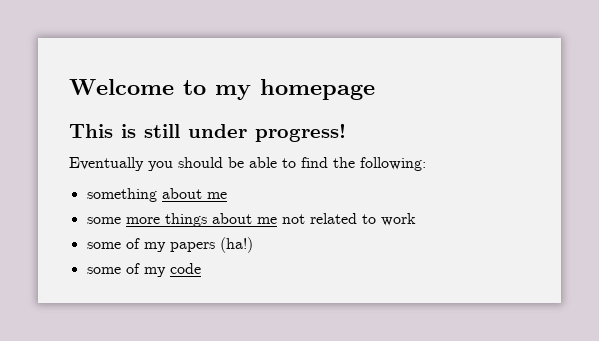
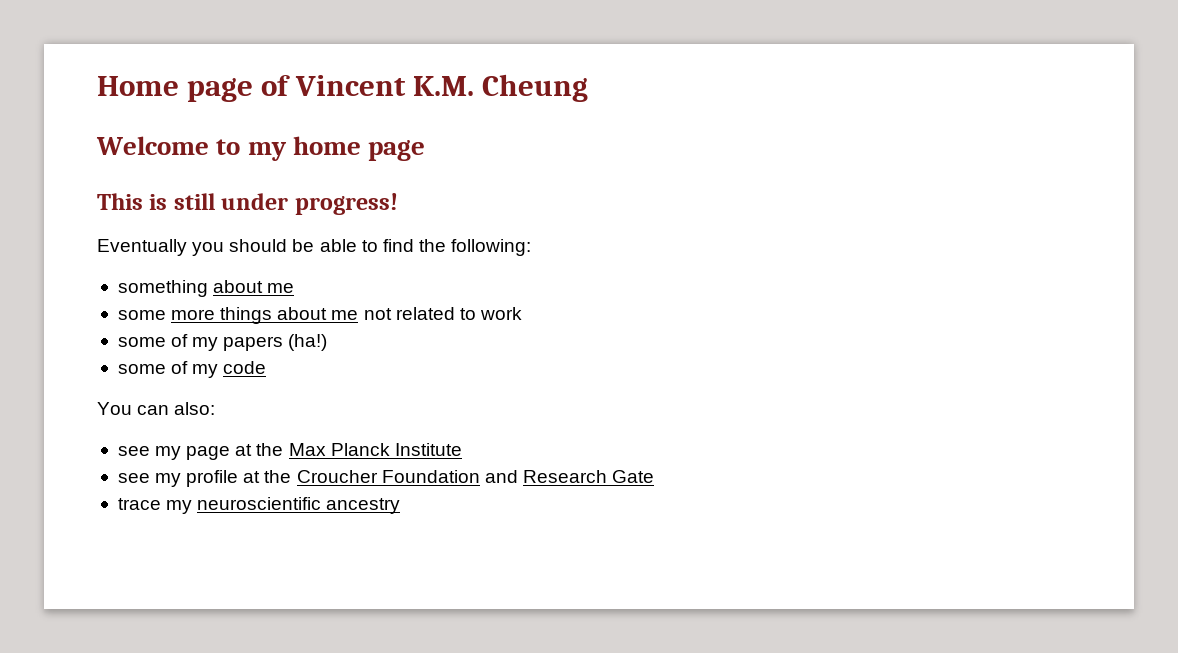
(69, 87) none -> [97,74,589,102] Home page of Vincent K.M. Cheung //
[260,79,375,100] homepage -> [292,136,426,161] home page
(201, 268) none -> [97,402,216,415] [117,443,462,460] [117,470,655,487] [117,497,401,514] // You can also: // see my page at the Max Planck Institute // see my profile at the Croucher Foundation and Research Gate // trace my neuroscientific ancestry

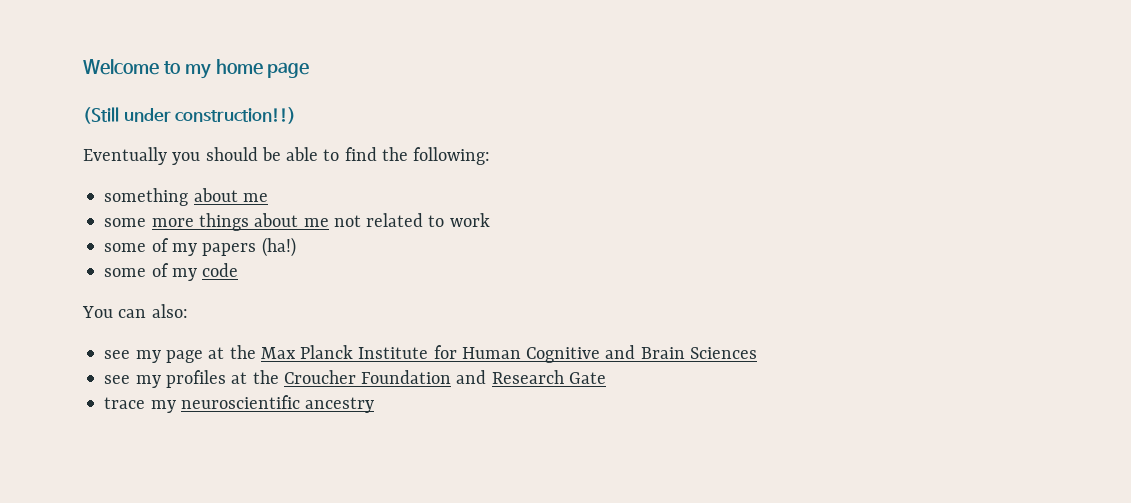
[97,74,589,102] Home page of Vincent K.M. Cheung // -> (83, 67) none
[97,193,398,215] This is still under progress! -> [83,107,297,124] (Still under construction!!)
[117,470,239,487] // see my profile -> [433,345,757,363] [104,370,226,388] for Human Cognitive and Brain Sciences // see my profiles

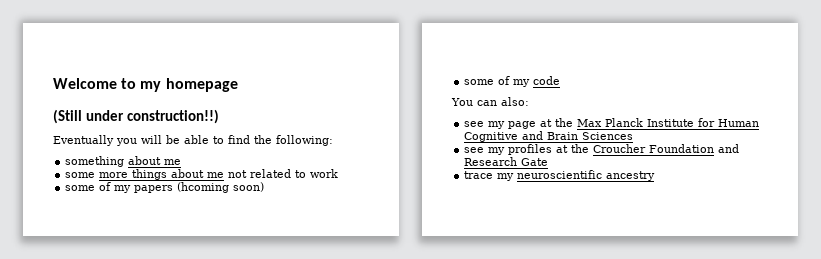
[215,59,310,78] home page -> [165,78,238,92] homepage
[205,147,258,161] should -> [141,135,162,144] will
[261,237,296,257] (ha!) -> [177,182,265,193] (hcoming soon)

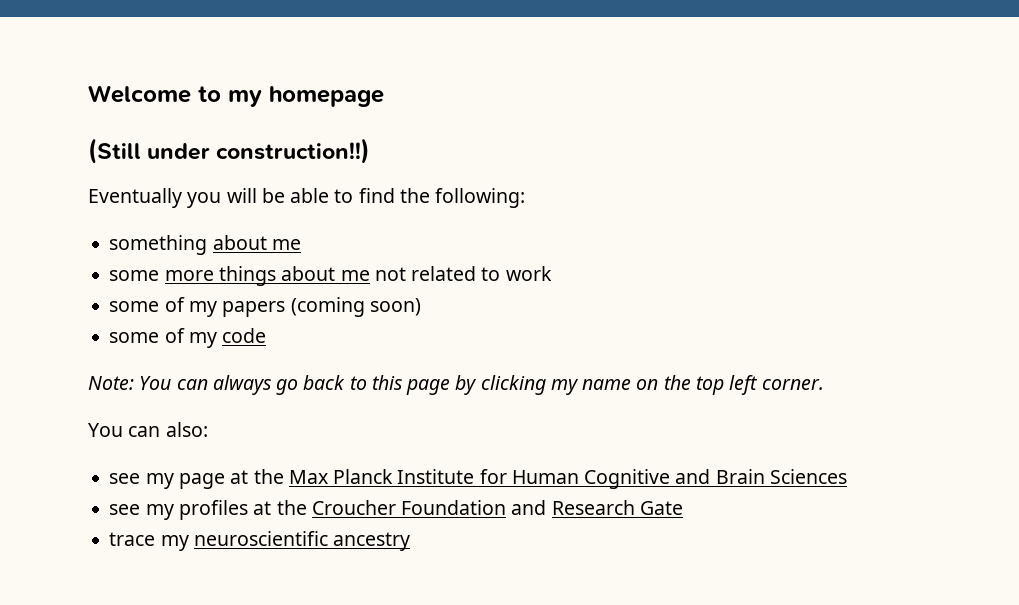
[177,182,230,193] (hcoming -> [290,297,365,317] (coming
(561, 80) none -> [88,375,824,395] // Note: You can always go back to this page by clicking my name on the top left corner.

